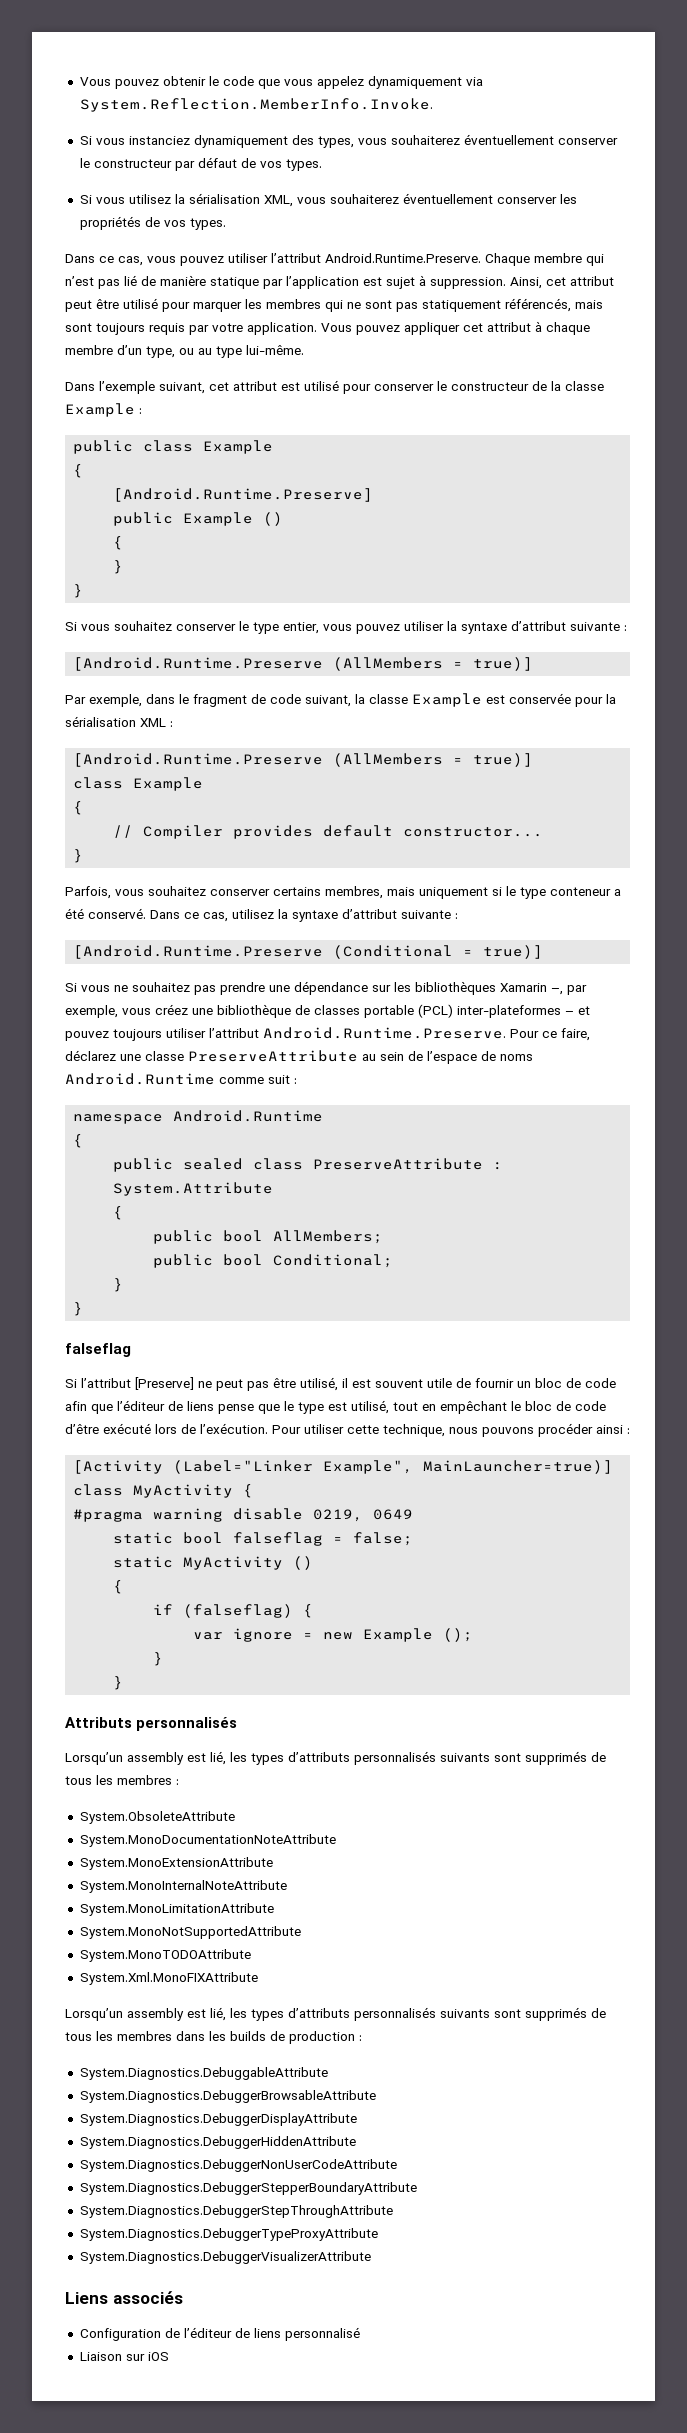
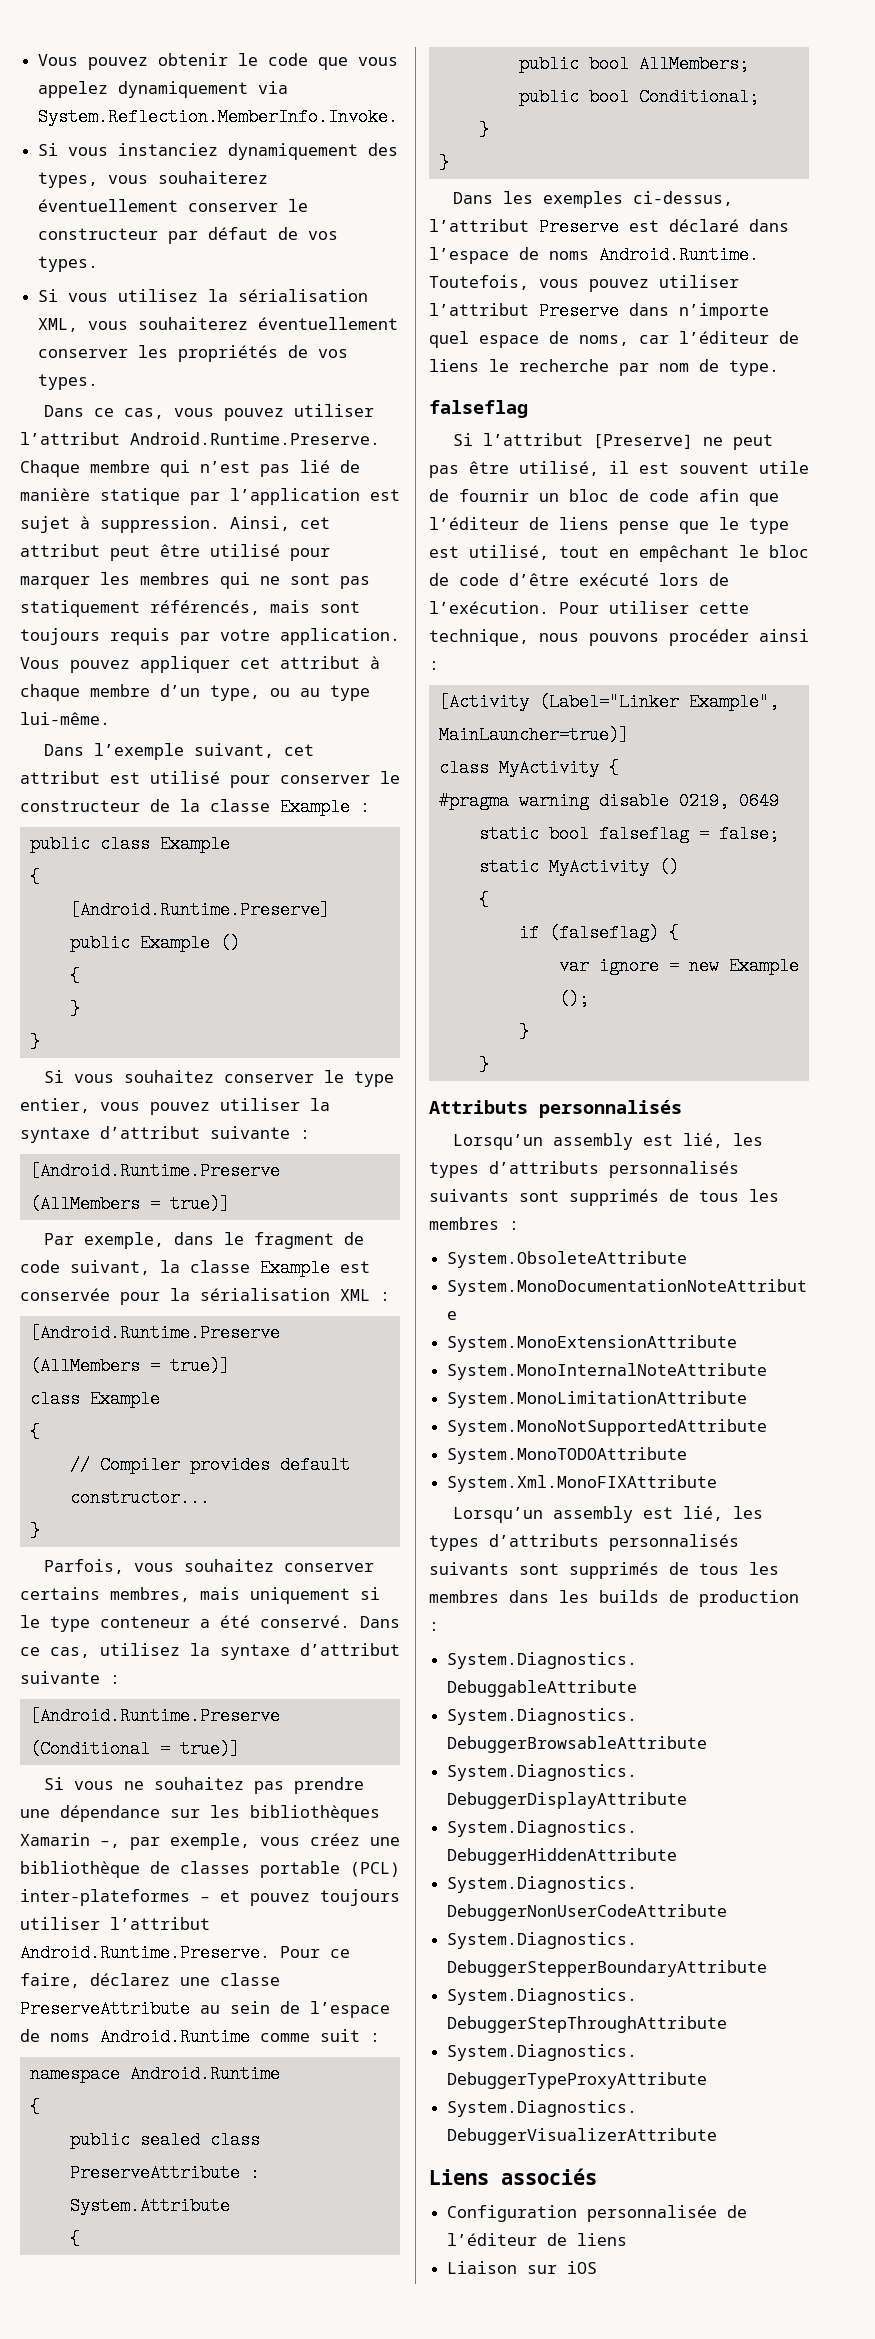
(84, 1309) none -> [452,191,733,208] [429,218,789,236] [429,246,759,264] [429,275,739,292] [429,302,769,320] [429,331,799,348] [429,359,779,376] // Dans les exemples ci-dessus, l’attribut Preserve est déclaré dans l’espace de noms Android.Runtime. Toutefois, vous pouvez utiliser l’attribut Preserve dans n’importe quel espace de noms, car l’éditeur de liens le recherche par nom de type.
(161, 2334) none -> [587,2205,718,2222] personnalisée
[284,2327,360,2341] personnalisé -> (628, 2239) none

